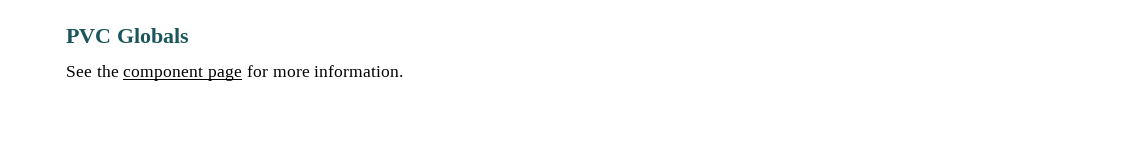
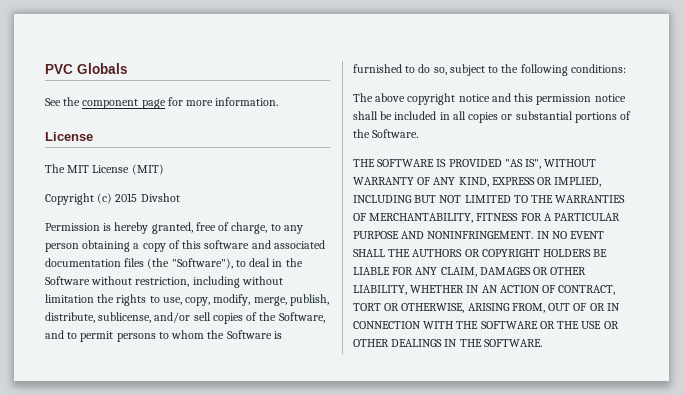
(404, 71) none -> [45,132,93,141] [45,164,164,175] [45,193,180,205] [45,222,303,234] [45,240,325,252] [45,258,303,269] [45,276,283,288] [45,294,329,306] [45,312,325,324] [45,330,282,342] [353,64,626,76] [353,93,626,105] [353,111,632,123] [353,129,419,138] [353,159,597,169] [353,177,602,187] [353,195,626,203] [353,213,621,223] [353,231,605,239] [353,249,608,257] [353,267,587,277] [353,285,616,295] [353,303,620,313] [353,321,619,329] [353,339,542,347] // License // The MIT License (MIT) // Copyright (c) 2015 Divshot // Permission is hereby granted, free of charge, to any person obtaining a copy of this software and associated documentation files (the "Software"), to deal in the Software without restriction, including without limitation the rights to use, copy, modify, merge, publish, distribute, sublicense, and/or sell copies of the Software, and to permit persons to whom the Software is furnished to do so, subject to the following conditions: // The above copyright notice and this permission notice shall be included in all copies or substantial portions of the Software. // THE SOFTWARE IS PROVIDED "AS IS", WITHOUT WARRANTY OF ANY KIND, EXPRESS OR IMPLIED, INCLUDING BUT NOT LIMITED TO THE WARRANTIES OF MERCHANTABILITY, FITNESS FOR A PARTICULAR PURPOSE AND NONINFRINGEMENT. IN NO EVENT SHALL THE AUTHORS OR COPYRIGHT HOLDERS BE LIABLE FOR ANY CLAIM, DAMAGES OR OTHER LIABILITY, WHETHER IN AN ACTION OF CONTRACT, TORT OR OTHERWISE, ARISING FROM, OUT OF OR IN CONNECTION WITH THE SOFTWARE OR THE USE OR OTHER DEALINGS IN THE SOFTWARE.

